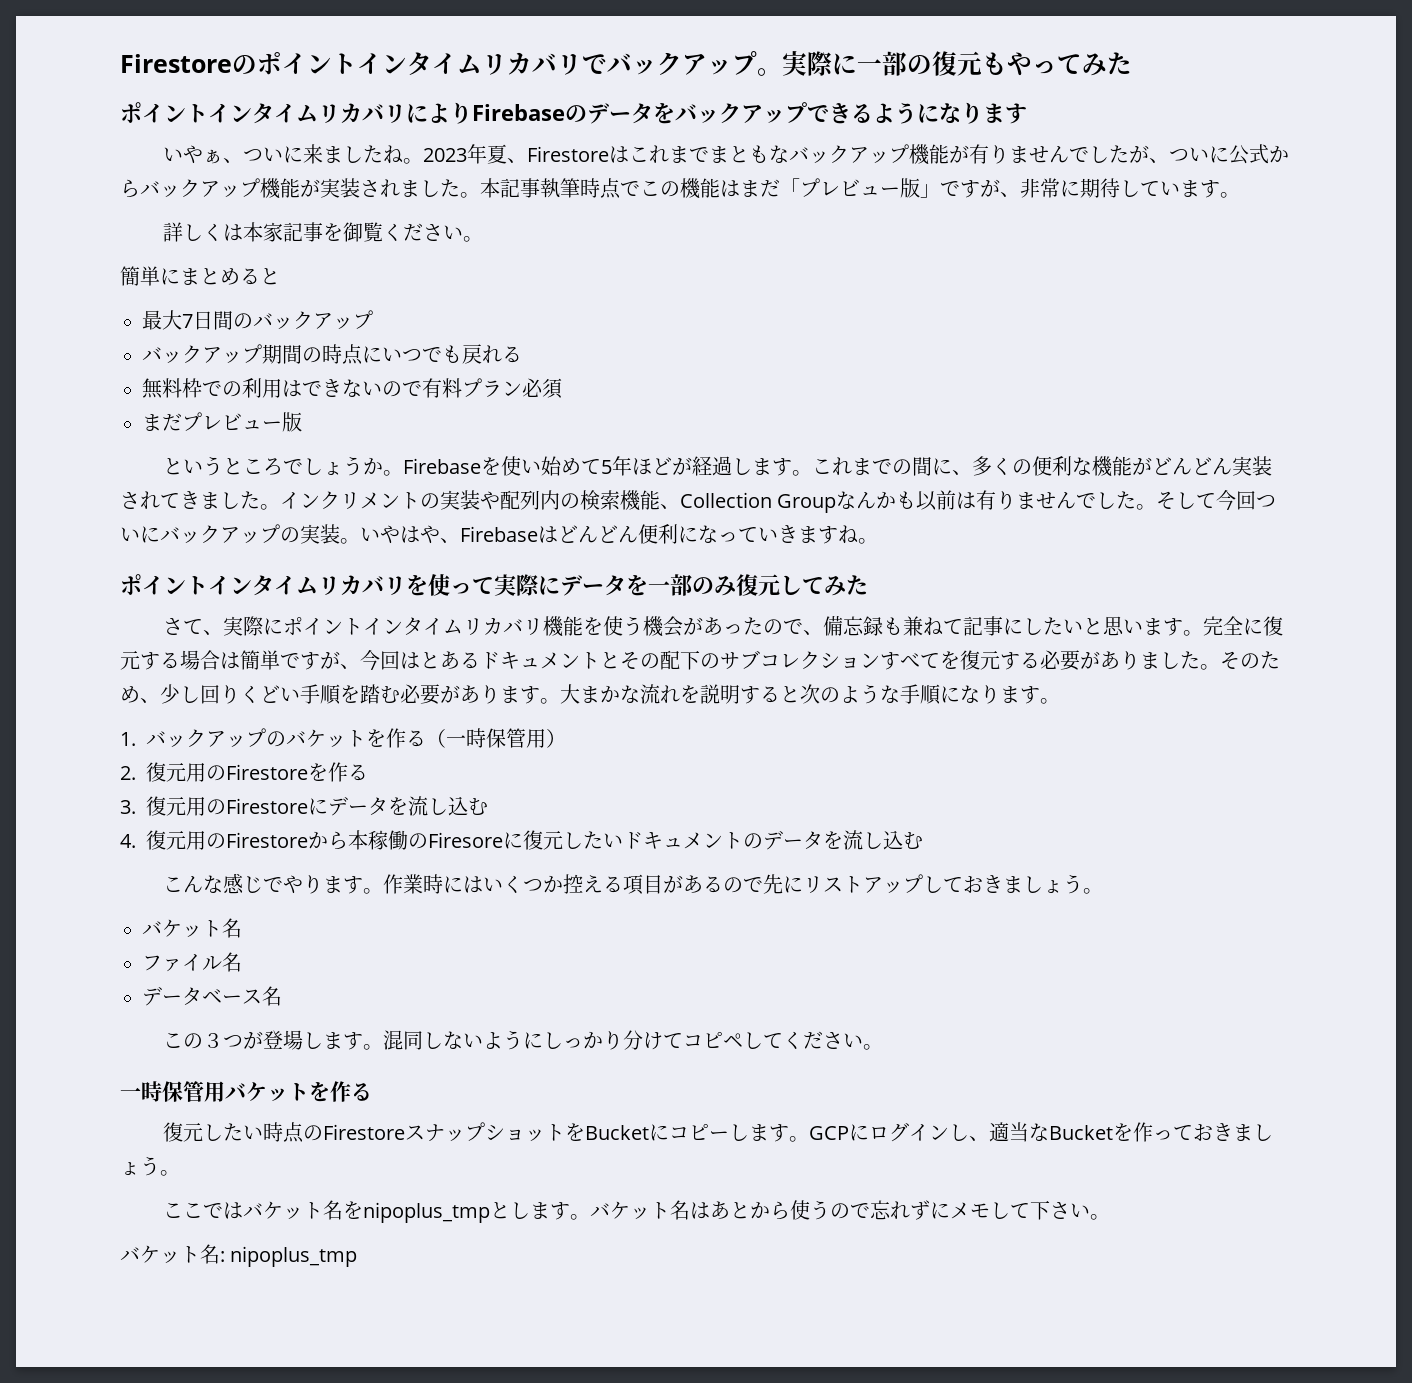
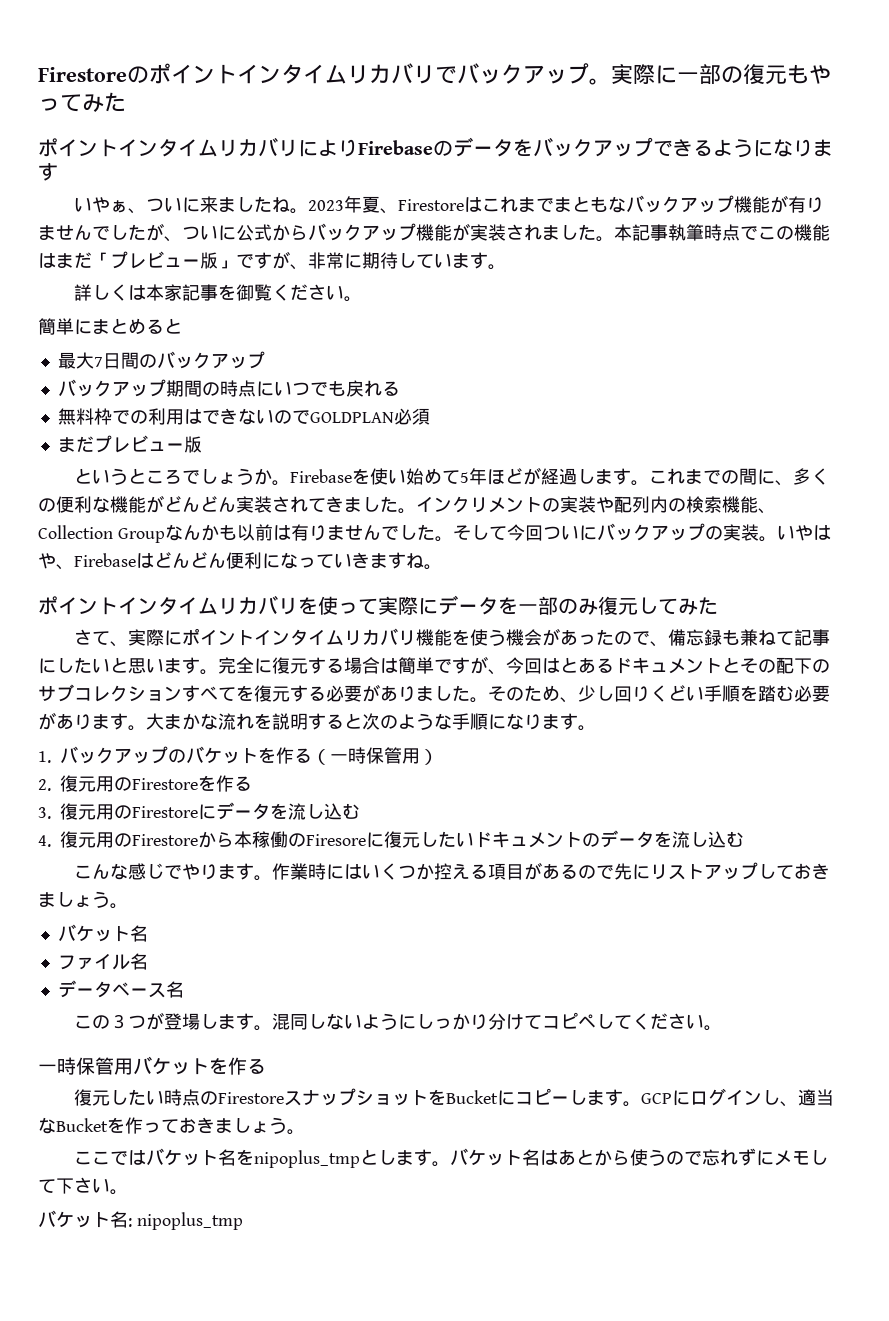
[422,378,522,398] 有料プラン -> [309,412,394,423] GOLDPLAN

